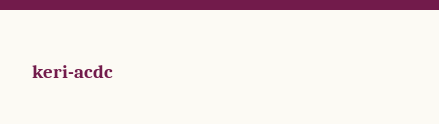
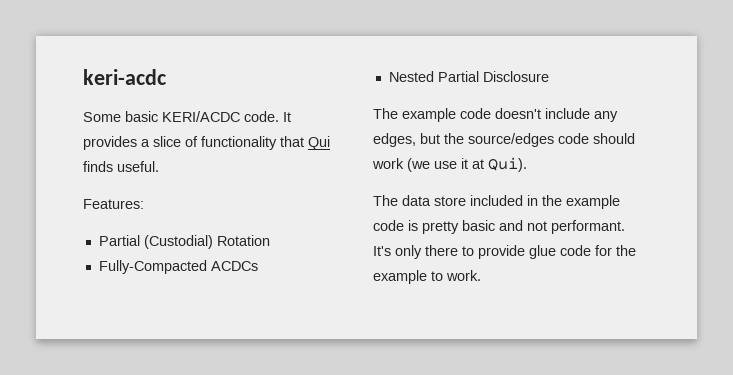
(113, 71) none -> [83,111,291,122] [83,136,330,150] [83,161,159,172] [83,199,144,209] [98,235,270,249] [98,260,258,274] [388,71,549,82] [373,108,618,122] [373,133,635,147] [372,157,527,172] [373,195,620,209] [373,220,625,234] [373,245,636,259] [373,270,481,284] // Some basic KERI/ACDC code. It provides a slice of functionality that Qui finds useful. // Features: // Partial (Custodial) Rotation // Fully-Compacted ACDCs // Nested Partial Disclosure // The example code doesn't include any edges, but the source/edges code should work (we use it at Qui). // The data store included in the example code is pretty basic and not performant. It's only there to provide glue code for the example to work.

